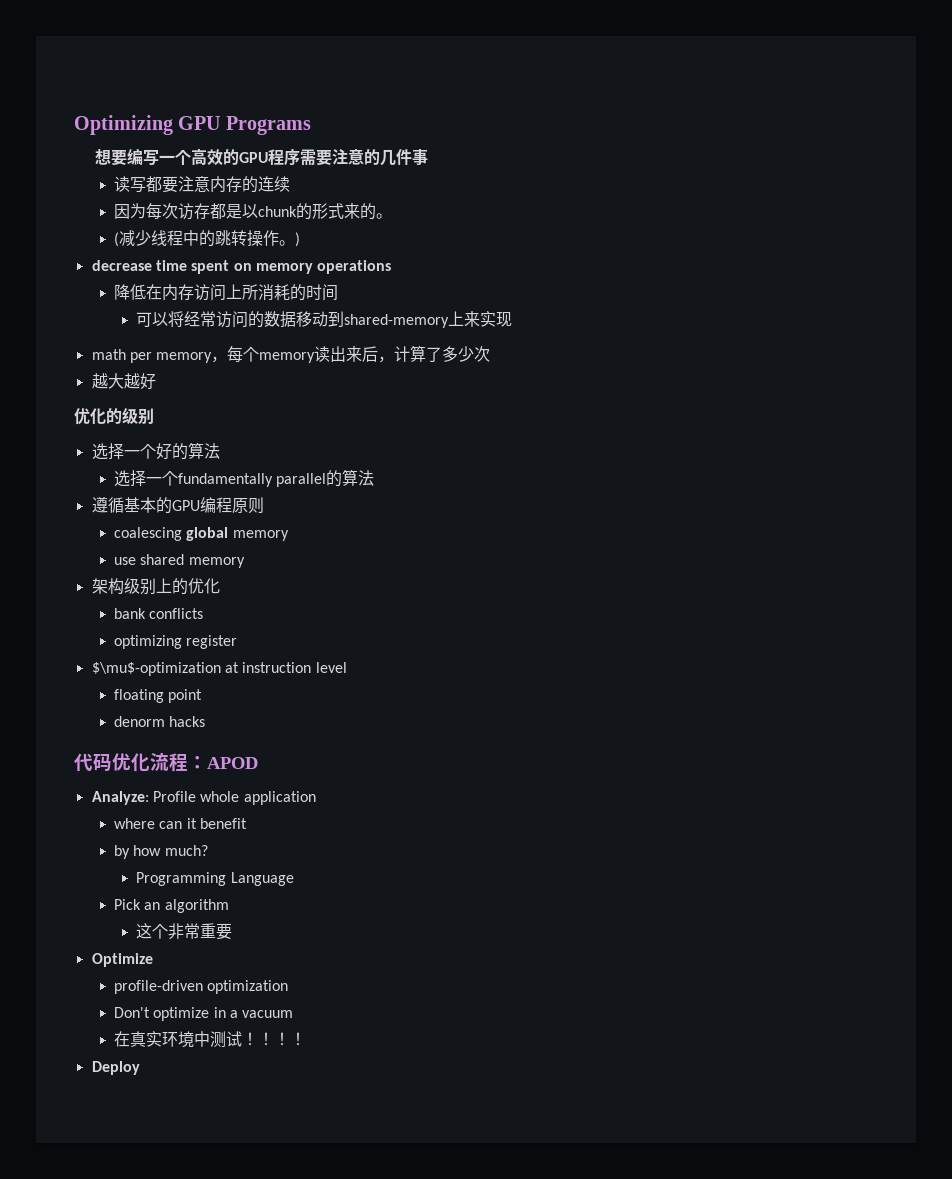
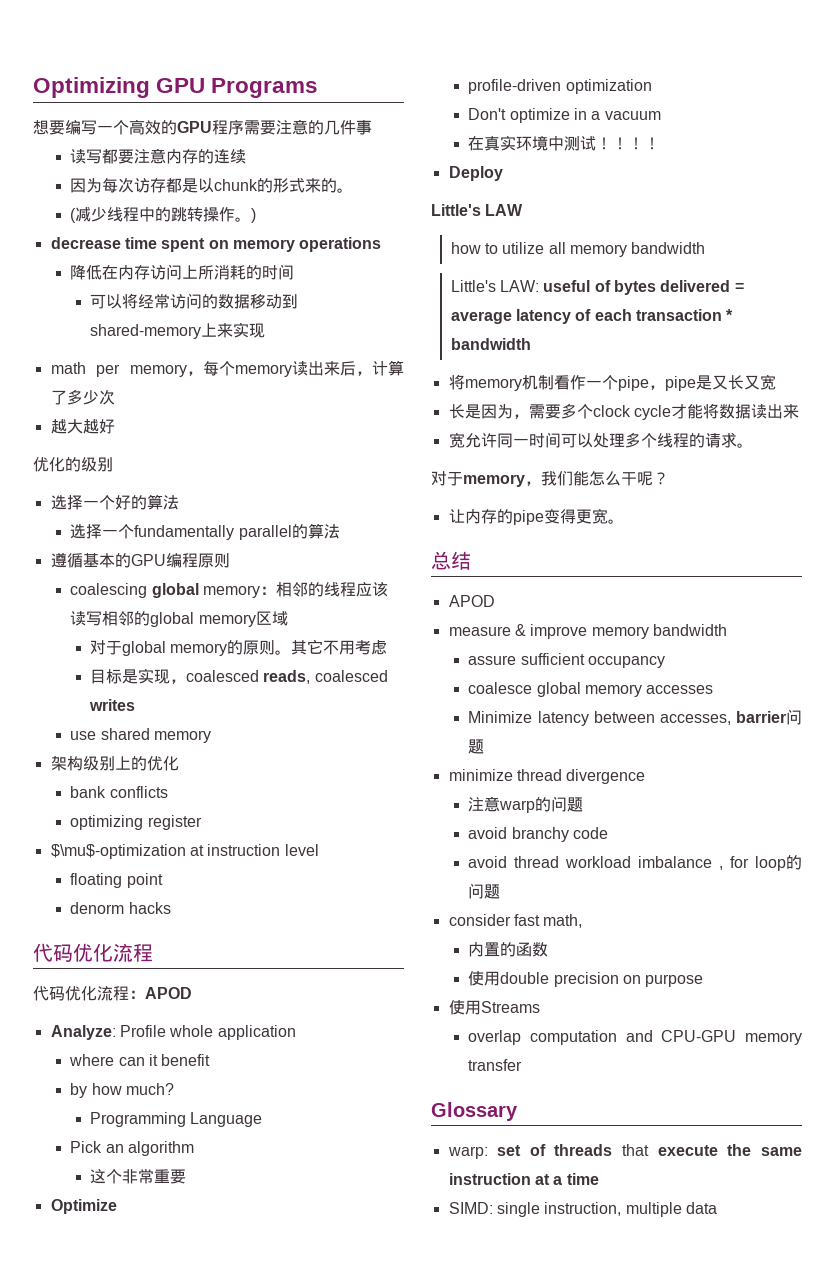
(289, 535) none -> [260,582,389,597] [70,611,288,627] [90,639,388,656] [90,668,388,684] [89,699,136,711] ：相邻的线程应该读写相邻的global memory区域 // 对于global memory的原则。其它不用考虑 // 目标是实现，coalesced reads, coalesced writes
(188, 762) none -> [33,986,129,1001] // 代码优化流程
(140, 1068) none -> [431,204,524,216] [450,242,706,257] [450,280,744,295] [450,309,734,324] [450,338,531,350] [448,374,776,391] [448,403,799,420] [448,432,753,448] [431,471,669,487] [448,508,624,525] [431,551,471,570] [448,595,495,607] [448,624,727,639] [468,653,666,668] [468,682,714,697] [468,709,802,726] [468,739,485,754] [448,769,646,784] [468,796,584,813] [468,827,609,842] [468,855,802,871] [468,883,501,899] [448,914,583,928] [468,942,549,957] [468,971,704,987] [448,1000,540,1015] [468,1030,802,1045] [468,1059,523,1071] [431,1102,518,1121] [447,1144,802,1159] [448,1173,599,1185] [448,1202,717,1217] // Little's LAW // how to utilize all memory bandwidth // Little's LAW: useful of bytes delivered = average latency of each transaction * bandwidth // 将memory机制看作一个pipe，pipe是又长又宽 // 长是因为，需要多个clock cycle才能将数据读出来 // 宽允许同一时间可以处理多个线程的请求。 // 对于memory，我们能怎么干呢？ // 让内存的pipe变得更宽。 // 总结 // APOD // measure & improve memory bandwidth // assure sufficient occupancy // coalesce global memory accesses // Minimize latency between accesses, barrier问题 // minimize thread divergence // 注意warp的问题 // avoid branchy code // avoid thread workload imbalance , for loop的问题 // consider fast math, // 内置的函数 // 使用double precision on purpose // 使用Streams // overlap computation and CPU-GPU memory transfer // Glossary // warp: set of threads that execute the same instruction at a time // SIMD: single instruction, multiple data

